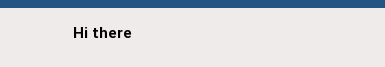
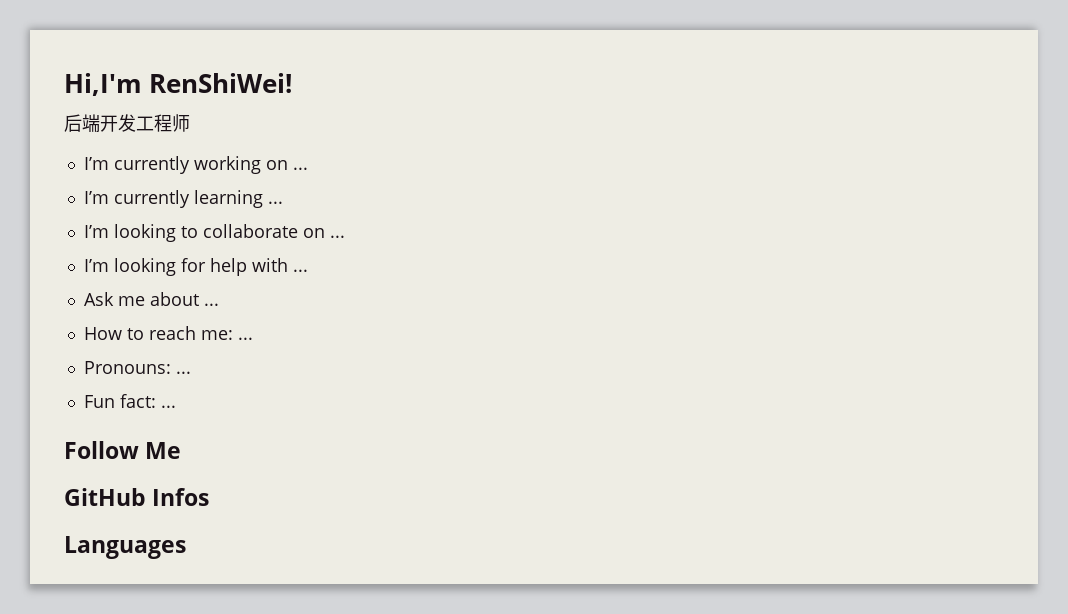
[73,27,133,38] Hi there -> [64,73,292,96] [64,114,190,132] [83,156,308,174] [83,190,283,208] [83,224,345,242] [83,258,308,276] [83,292,219,306] [83,326,253,340] [83,361,191,374] [83,394,176,408] [64,441,182,459] [64,488,210,506] [64,536,186,559] Hi,I'm RenShiWei! // 后端开发工程师 // I’m currently working on ... // I’m currently learning ... // I’m looking to collaborate on ... // I’m looking for help with ... // Ask me about ... // How to reach me: ... // Pronouns: ... // Fun fact: ... // Follow Me // GitHub Infos // Languages

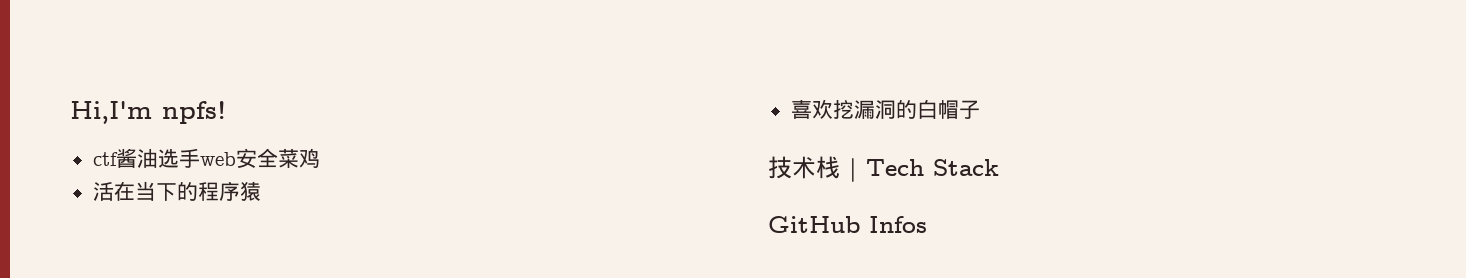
[148,73,292,93] [64,114,190,132] [83,156,308,174] [83,190,283,208] [83,224,345,242] [83,258,308,276] [83,292,219,306] [83,326,253,340] [83,361,191,374] [83,394,176,408] [64,441,182,459] RenShiWei! // 后端开发工程师 // I’m currently working on ... // I’m currently learning ... // I’m looking to collaborate on ... // I’m looking for help with ... // Ask me about ... // How to reach me: ... // Pronouns: ... // Fun fact: ... // Follow Me -> [162,101,226,124] [92,148,320,168] [92,181,261,201] [790,99,980,119] [768,156,999,182] npfs! // ctf酱油选手web安全菜鸡 // 活在当下的程序猿 // 喜欢挖漏洞的白帽子 // 技术栈 | Tech Stack
[64,536,186,559] // Languages -> (927, 224) none

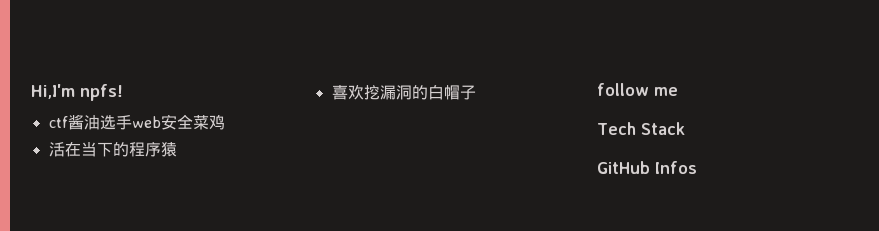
[768,156,857,182] 技术栈 | -> [597,83,678,96] follow me //

